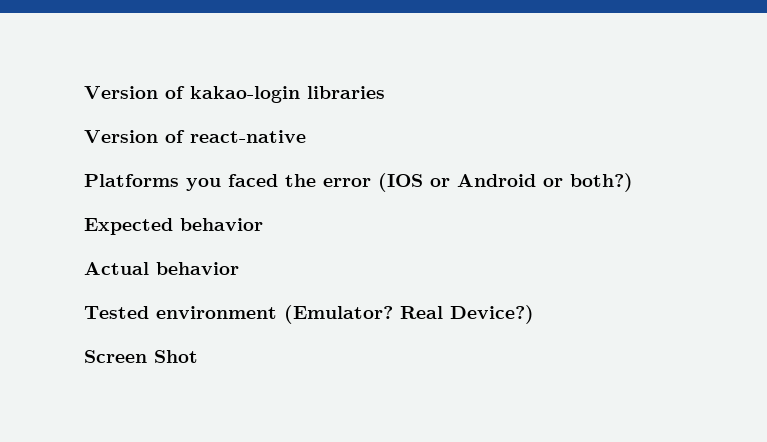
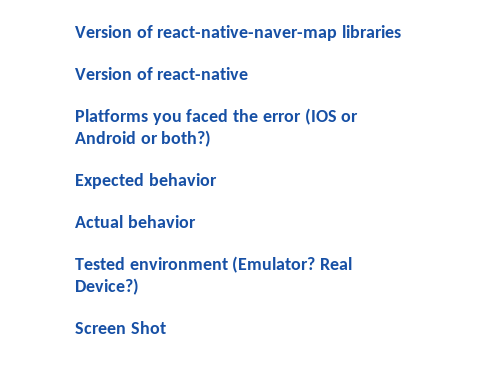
[84,86,300,103] Version of kakao-login -> [75,25,338,41] Version of react-native-naver-map

